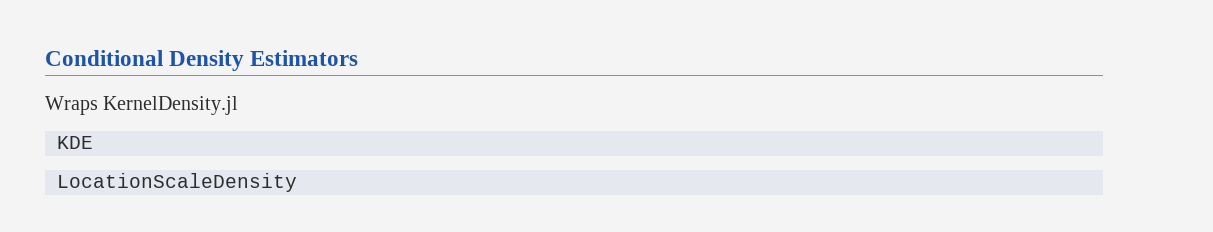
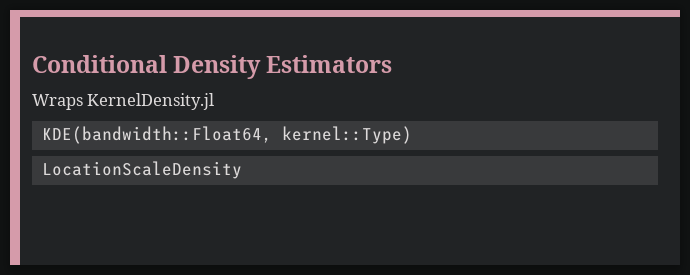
[57,136,93,149] KDE -> [41,126,412,144] KDE(bandwidth::Float64, kernel::Type)

